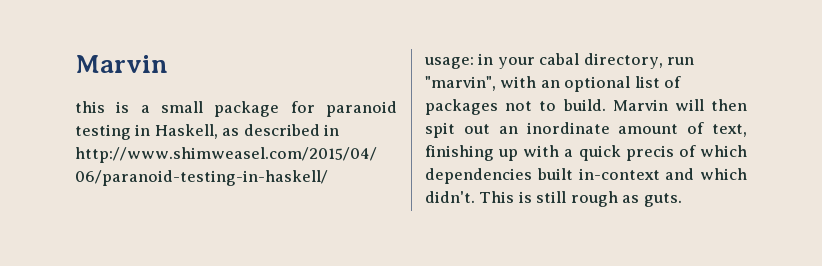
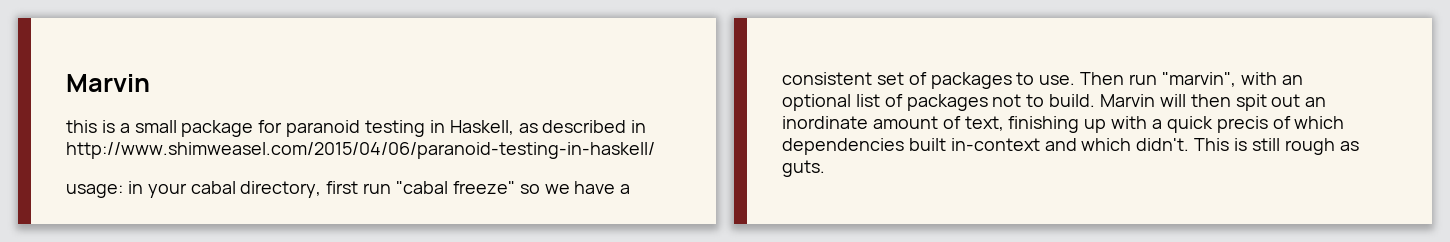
(663, 61) none -> [326,181,631,194] [782,72,1125,89] first run "cabal freeze" so we have a consistent set of packages to use. Then

